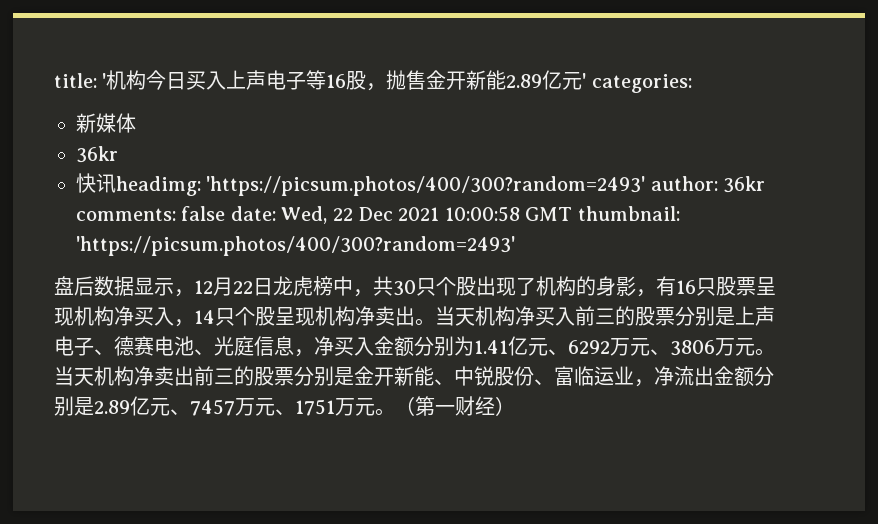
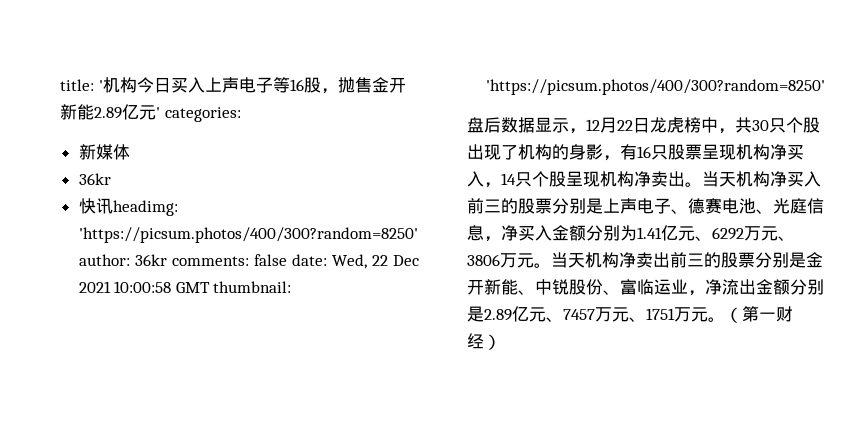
[206,176,646,196] 'https://picsum.photos/400/300?random=2493' -> [78,227,418,243] 'https://picsum.photos/400/300?random=8250'
[76,236,515,256] 'https://picsum.photos/400/300?random=2493' -> [485,79,825,95] 'https://picsum.photos/400/300?random=8250'

